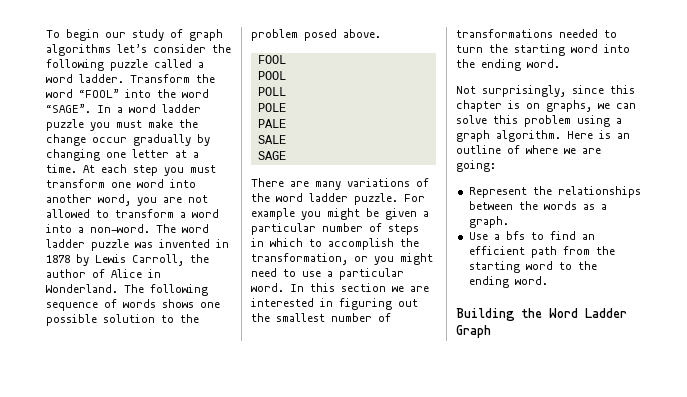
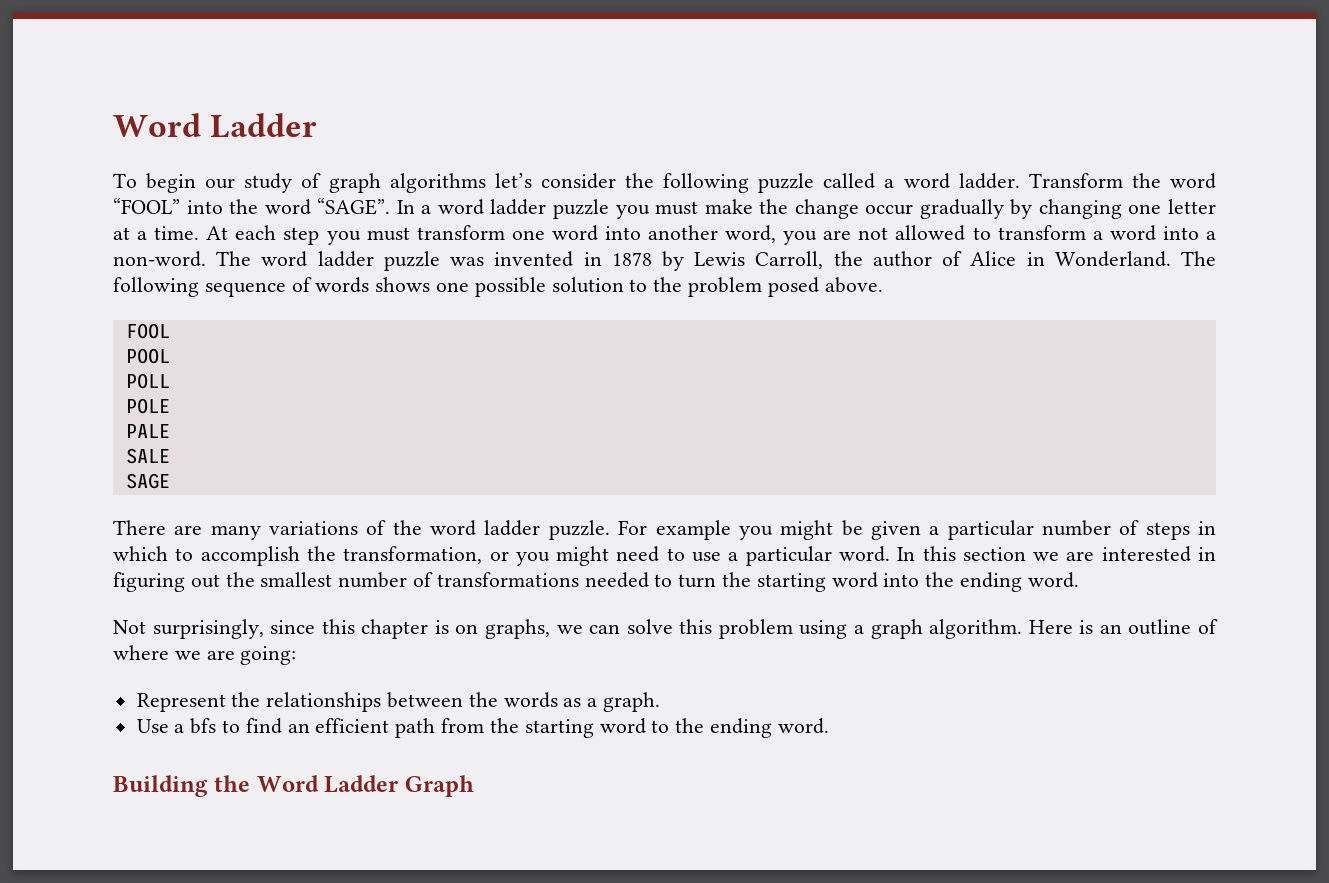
(46, 34) none -> [113,113,318,138] Word Ladder //

